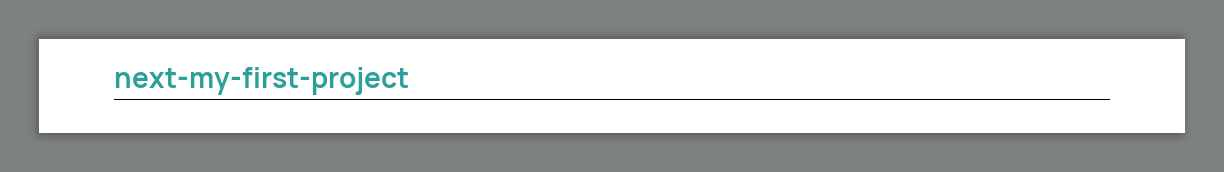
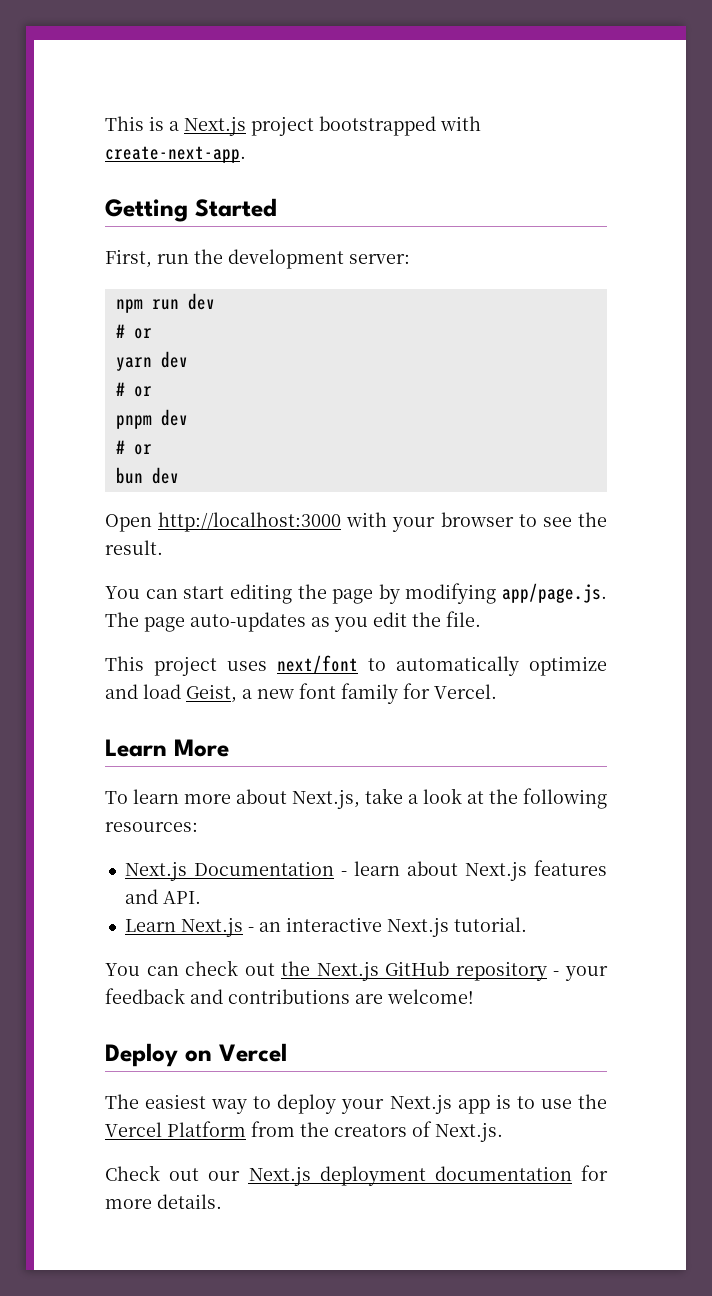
[114,67,409,95] next-my-first-project -> [105,116,481,136] [105,146,246,163] [105,198,277,222] [105,249,410,269] [115,293,215,313] [115,324,152,339] [115,351,188,371] [115,382,152,397] [115,409,188,429] [115,440,152,455] [115,467,179,484] [105,512,608,532] [105,540,163,555] [105,583,607,604] [105,611,481,632] [105,655,607,676] [105,683,497,704] [105,739,229,757] [105,788,607,809] [105,822,198,832] [124,860,607,881] [124,889,201,904] [124,917,527,937] [105,960,608,981] [105,988,474,1004] [105,1043,287,1067] [105,1094,607,1114] [105,1121,503,1142] [105,1165,608,1186] [105,1194,222,1209] This is a Next.js project bootstrapped with create-next-app. // Getting Started // First, run the development server: // npm run dev // # or // yarn dev // # or // pnpm dev // # or // bun dev // Open http://localhost:3000 with your browser to see the result. // You can start editing the page by modifying app/page.js. The page auto-updates as you edit the file. // This project uses next/font to automatically optimize and load Geist, a new font family for Vercel. // Learn More // To learn more about Next.js, take a look at the following resources: // Next.js Documentation - learn about Next.js features and API. // Learn Next.js - an interactive Next.js tutorial. // You can check out the Next.js GitHub repository - your feedback and contributions are welcome! // Deploy on Vercel // The easiest way to deploy your Next.js app is to use the Vercel Platform from the creators of Next.js. // Check out our Next.js deployment documentation for more details.

